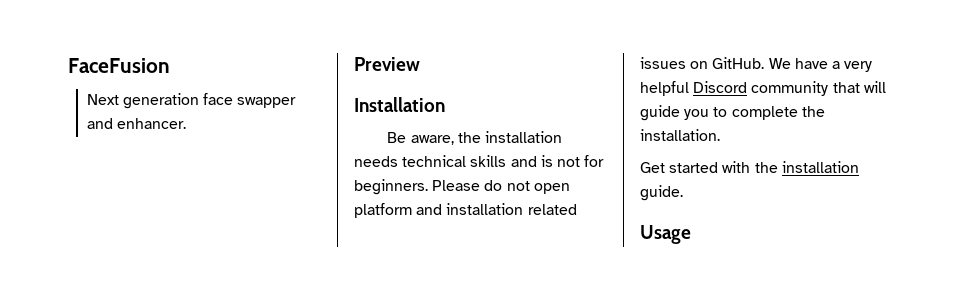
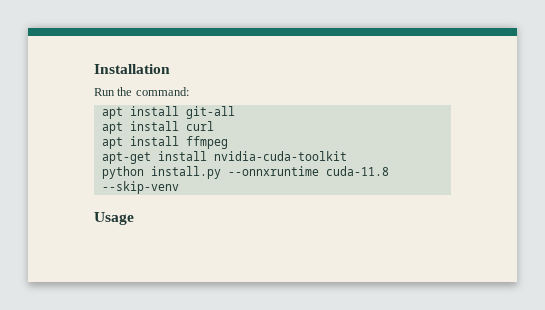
[68,58,170,73] [86,93,297,109] [86,118,187,129] [354,57,420,71] [354,97,445,112] [387,131,562,145] [354,155,605,167] [354,179,570,195] [354,203,577,218] [640,57,873,72] [640,81,886,96] [640,105,825,121] [640,129,720,141] [640,161,859,173] [640,185,683,201] FaceFusion // Next generation face swapper and enhancer. // Preview // Installation // Be aware, the installation needs technical skills and is not for beginners. Please do not open platform and installation related issues on GitHub. We have a very helpful Discord community that will guide you to complete the installation. // Get started with the installation guide. -> [94,64,170,74] [94,87,189,96] [101,106,235,119] [101,121,214,134] [101,136,228,149] [101,151,347,164] [101,166,389,179] [101,181,179,194] Installation // Run the command: // apt install git-all // apt install curl // apt install ffmpeg // apt-get install nvidia-cuda-toolkit // python install.py --onnxruntime cuda-11.8 --skip-venv

